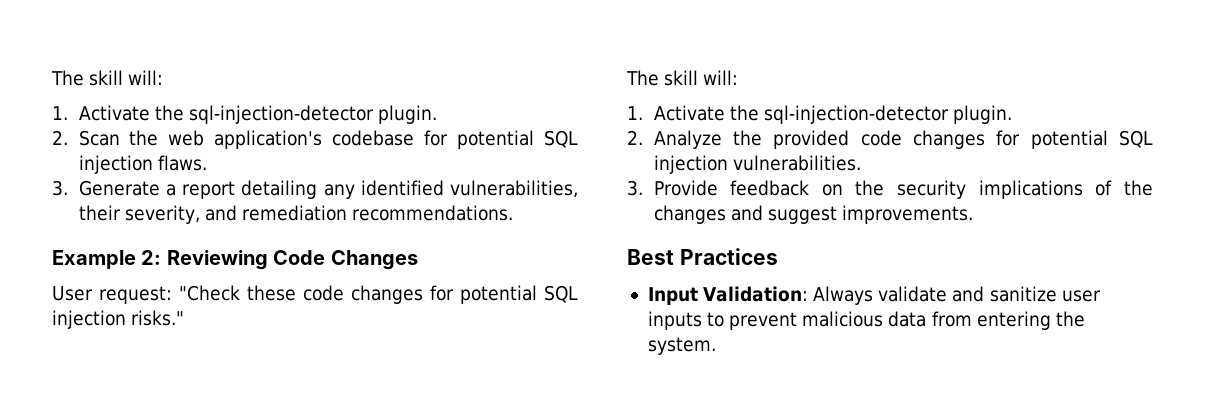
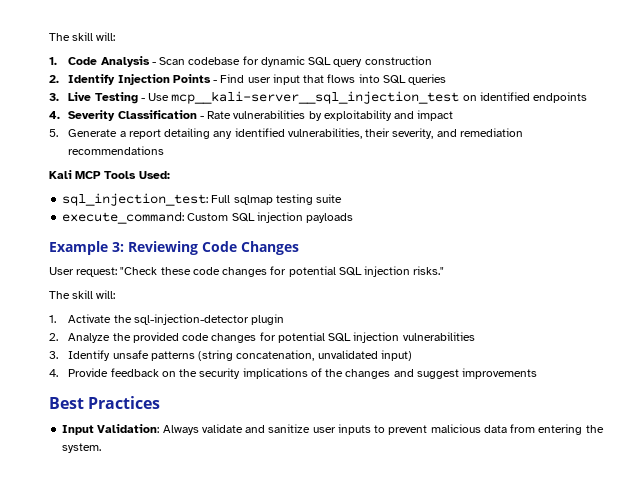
[51,70,164,86] [52,105,437,124] [52,130,579,149] [78,155,207,174] [52,180,68,196] The skill will: // 1. Activate the sql-injection-detector plugin. // 2. Scan the web application's codebase for potential SQL injection flaws. // 3. -> [49,32,116,41] [49,56,432,67] [49,74,447,85] [49,91,588,104] [49,110,454,121] [49,129,58,137] The skill will: // 1. Code Analysis - Scan codebase for dynamic SQL query construction // 2. Identify Injection Points - Find user input that flows into SQL queries // 3. Live Testing - Use mcp__kali-server__sql_injection_test on identified endpoints // 4. Severity Classification - Rate vulnerabilities by exploitability and impact // 5.
[352,205,514,221] recommendations. -> [68,146,165,155] [49,170,170,179] [62,193,343,206] [62,211,354,224] recommendations // Kali MCP Tools Used: // sql_injection_test: Full sqlmap testing suite // execute_command: Custom SQL injection payloads
[141,250,162,265] 2: -> [112,242,124,252] 3:
[952,105,1012,124] plugin. -> [251,314,285,325] plugin
[732,155,861,171] [627,180,643,196] vulnerabilities. // 3. -> [402,332,475,341] [49,350,412,361] [49,369,58,377] vulnerabilities // 3. Identify unsafe patterns (string concatenation, unvalidated input) // 4.
[841,205,973,224] improvements. -> [462,368,538,379] improvements

